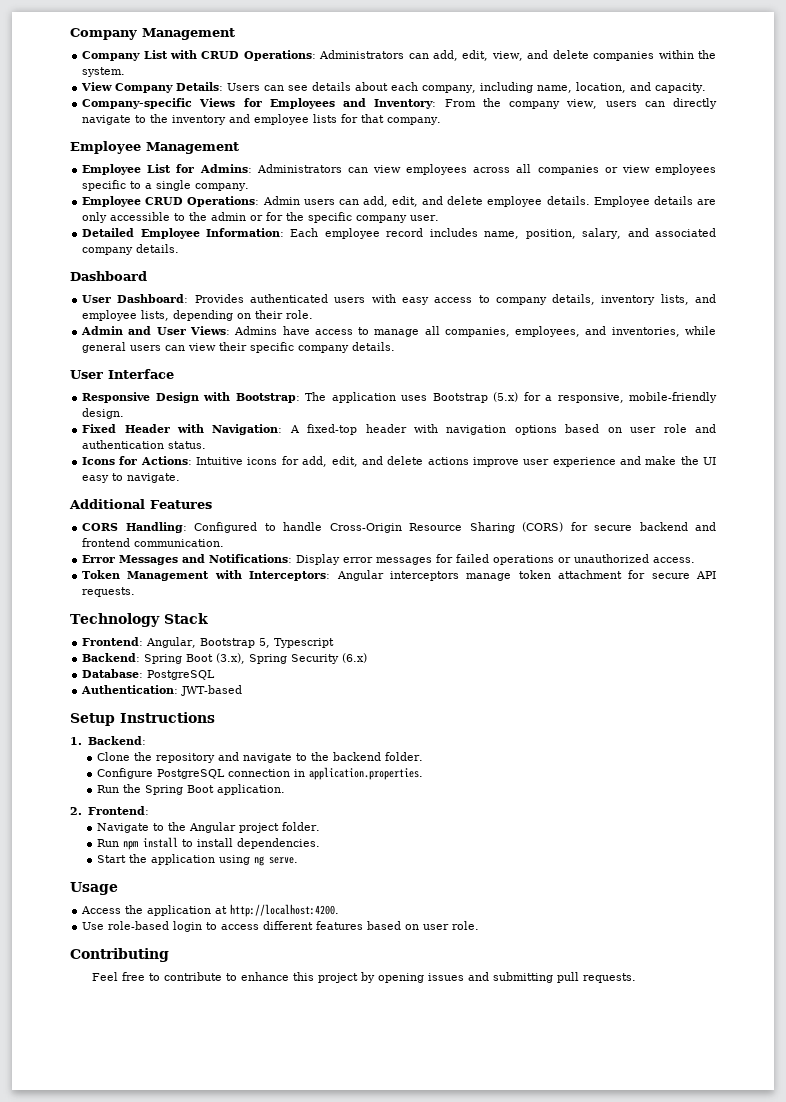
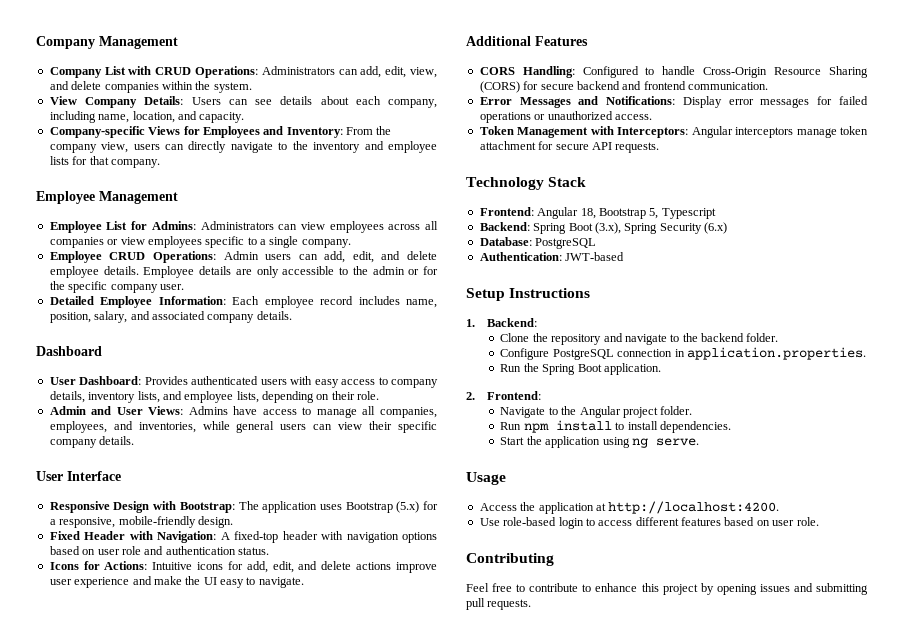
[146,637,197,648] Angular, -> [537,207,596,219] Angular 18,

